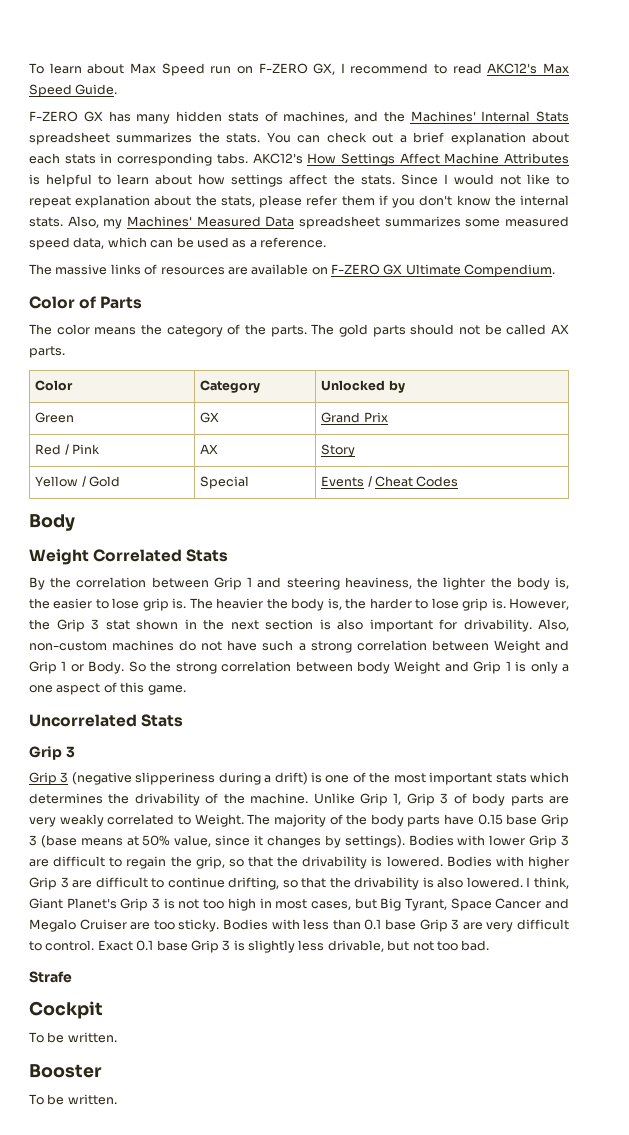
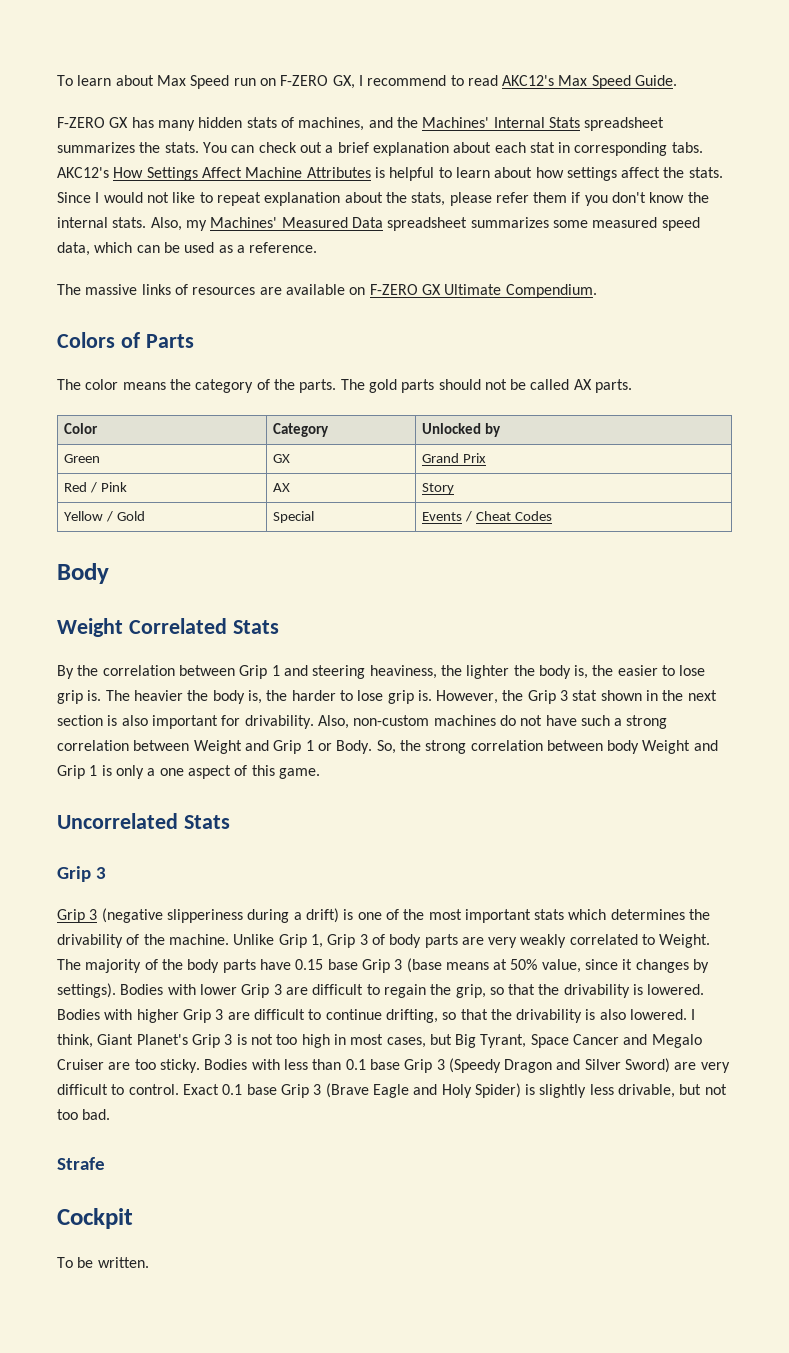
[64,154,96,164] stats -> [529,142,555,153] stat
[29,296,75,309] Color -> [57,332,115,348] Colors
[128,661,146,672] So -> [376,740,396,754] So,
(460, 924) none -> [448,1058,671,1073] (Speedy Dragon and Silver Sword)
(231, 945) none -> [325,1083,521,1098] (Brave Eagle and Holy Spider)
[29,1064,102,1078] [29,1094,117,1105] // Booster // To be written. -> (149, 1262) none

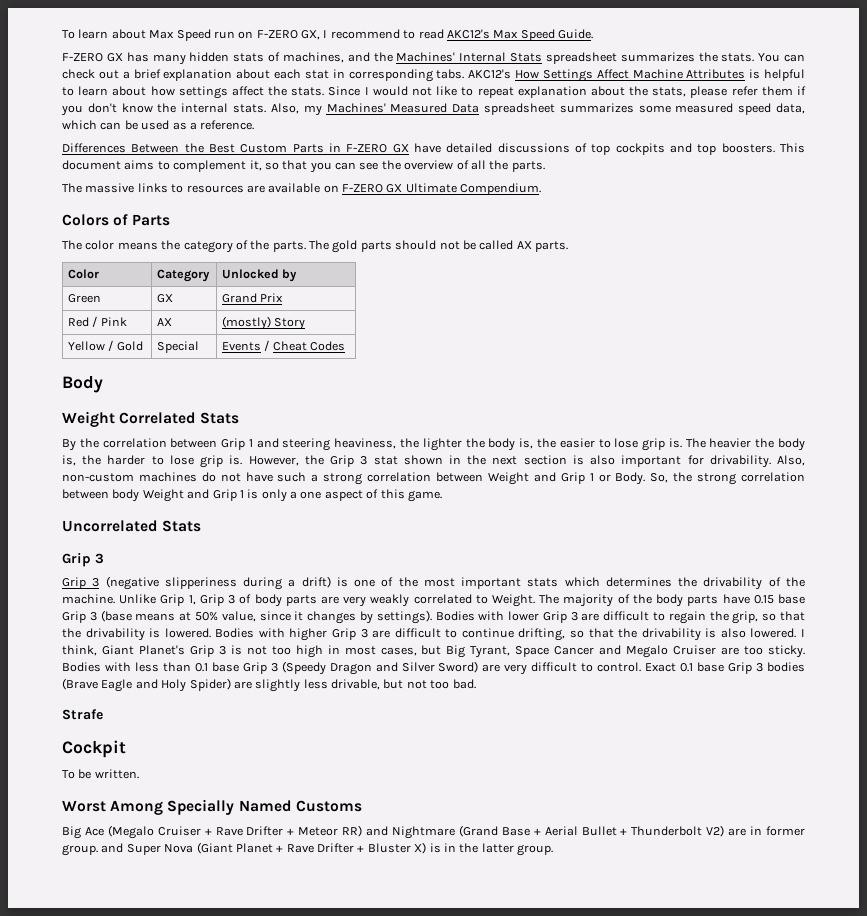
(318, 247) none -> [62,143,806,155] [62,160,545,173] // Differences Between the Best Custom Parts in F-ZERO GX have detailed discussions of top cockpits and top boosters. This document aims to complement it, so that you can see the overview of all the parts.
[174,284,188,295] of -> [171,184,184,193] to
(290, 487) none -> [221,316,271,330] (mostly)
(322, 1089) none -> [766,662,805,672] bodies
[525,1084,536,1095] is -> [233,681,252,689] are
(149, 1262) none -> [62,799,362,815] [62,825,805,839] [62,842,553,856] // Worst Among Specially Named Customs // Big Ace (Megalo Cruiser + Rave Drifter + Meteor RR) and Nightmare (Grand Base + Aerial Bullet + Thunderbolt V2) are in former group. and Super Nova (Giant Planet + Rave Drifter + Bluster X) is in the latter group.

